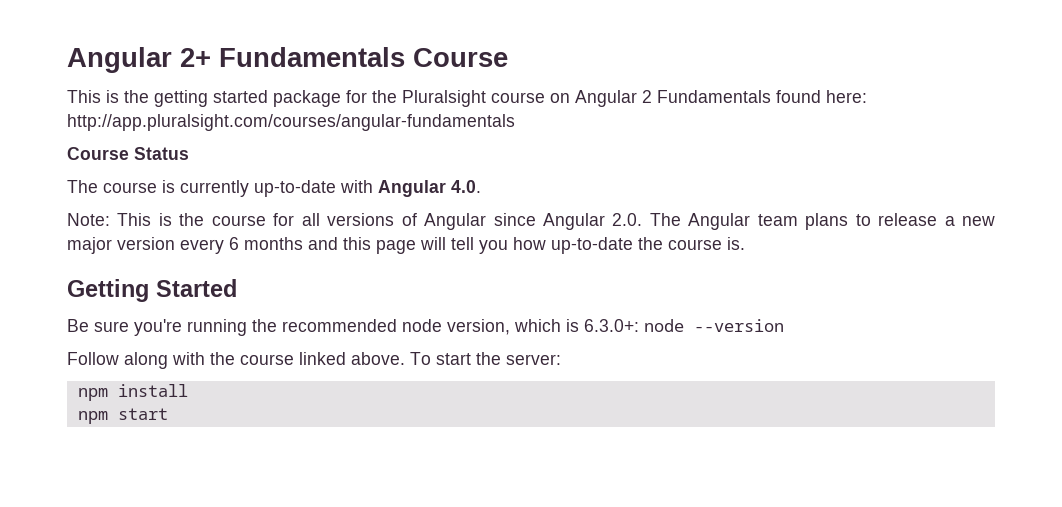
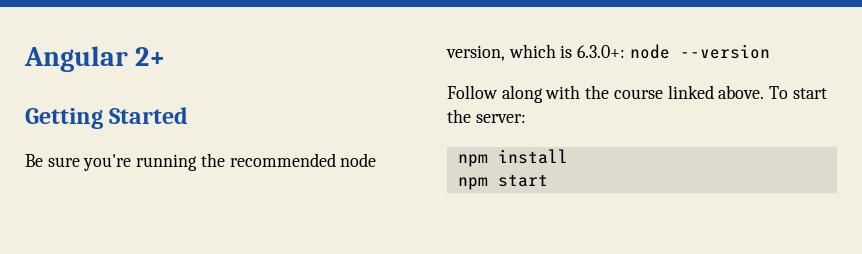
[219,47,508,67] [67,90,867,107] [67,114,515,131] [67,147,189,160] [67,180,481,197] [67,213,996,230] [67,237,745,254] Fundamentals Course // This is the getting started package for the Pluralsight course on Angular 2 Fundamentals found here: http://app.pluralsight.com/courses/angular-fundamentals // Course Status // The course is currently up-to-date with Angular 4.0. // Note: This is the course for all versions of Angular since Angular 2.0. The Angular team plans to release a new major version every 6 months and this page will tell you how up-to-date the course is. -> (167, 56) none

